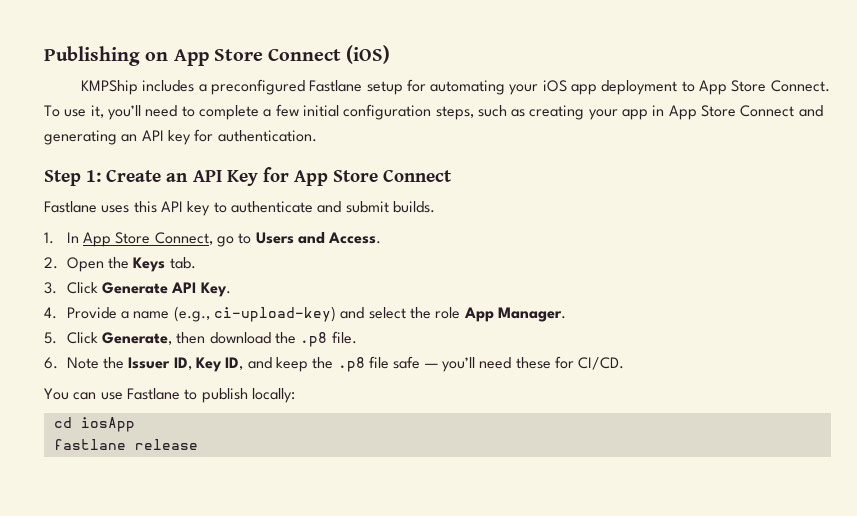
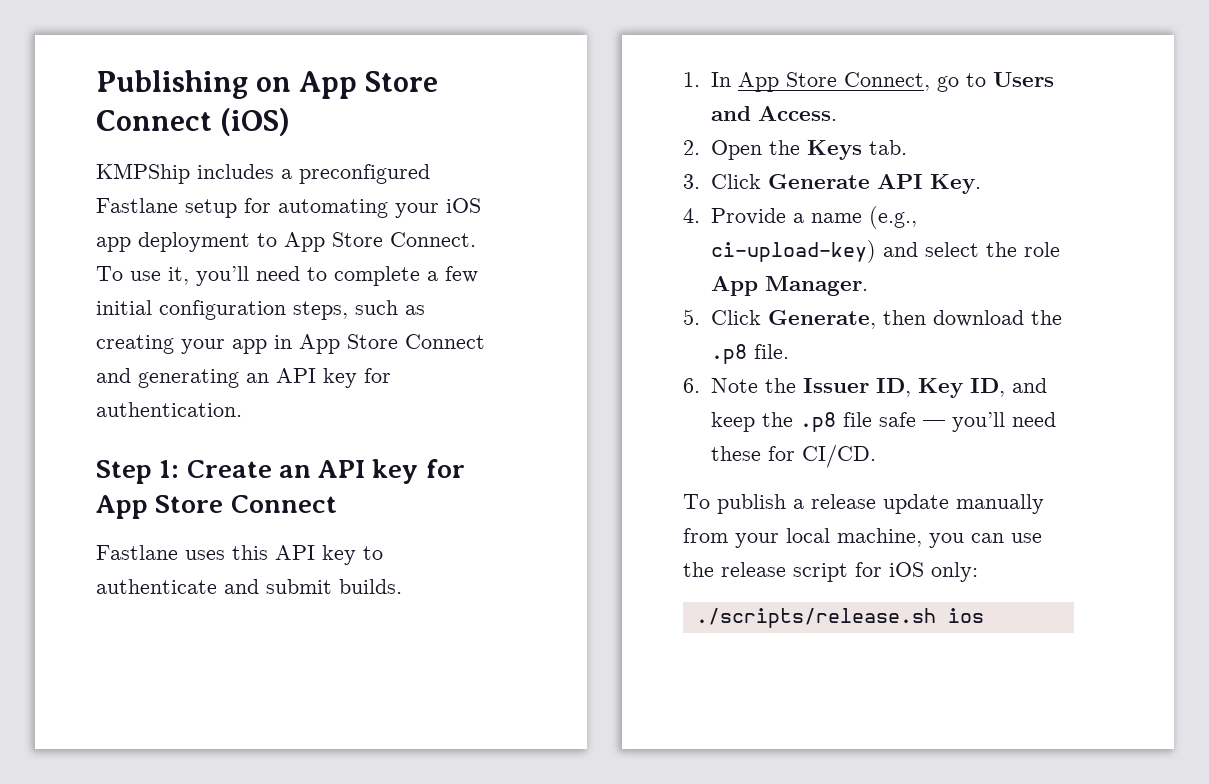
[226,170,258,186] Key -> [372,459,419,484] key
[44,388,295,403] [53,417,135,432] [53,439,198,450] You can use Fastlane to publish locally: // cd iosApp // fastlane release -> [683,494,1044,514] [683,528,1042,548] [683,562,978,582] [695,608,984,628] To publish a release update manually from your local machine, you can use the release script for iOS only: // ./scripts/release.sh ios

